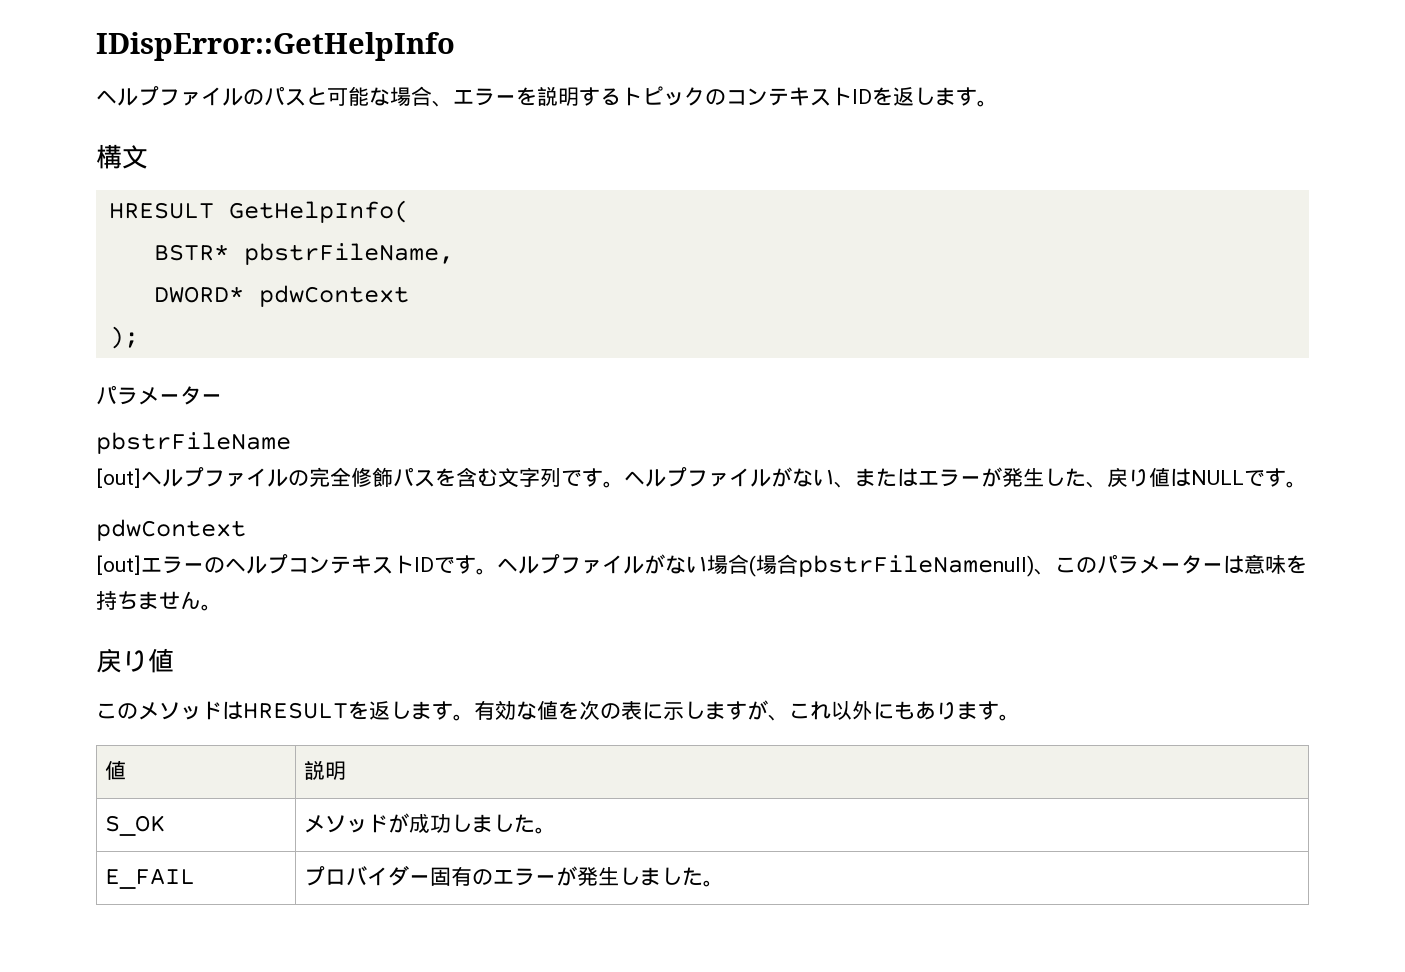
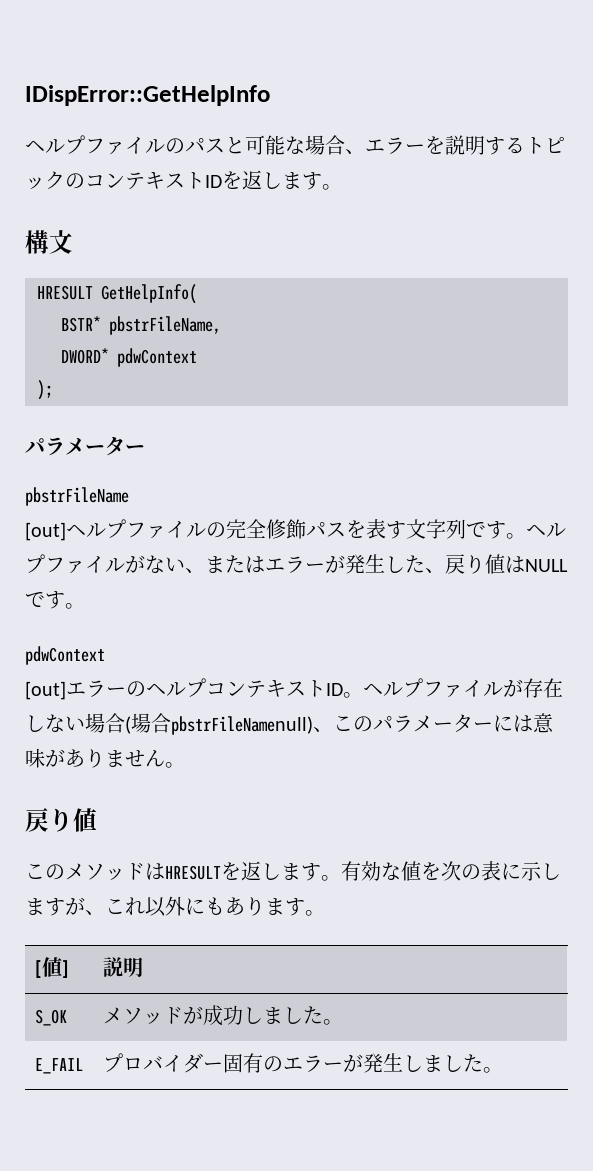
[456,467,498,487] 含む -> [366,519,406,539] 表す
[434,554,665,575] です。ヘルプファイルが -> [343,678,563,698] [25,715,45,732] 。ヘルプファイルが存在し
[1223,554,1307,574] [96,590,138,610] は意味を持ち -> [493,713,554,733] [25,748,105,768] には意味があり
[105,761,127,780] 値 -> [34,957,69,978] [値]

